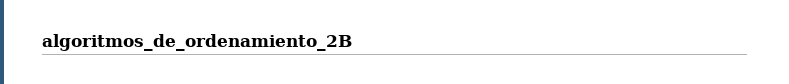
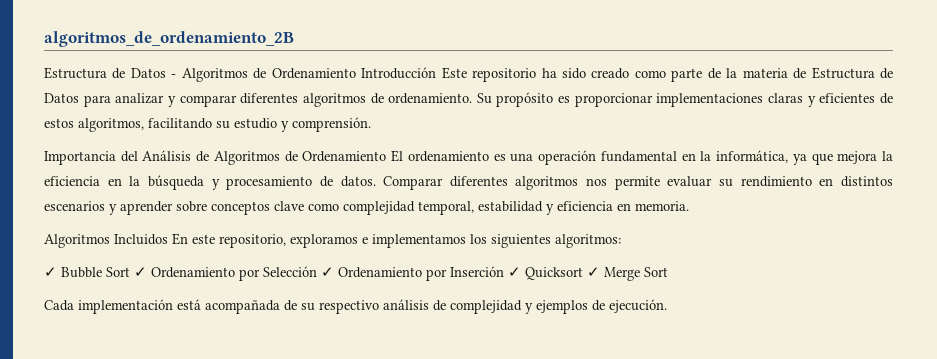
(352, 42) none -> [44,67,894,82] [44,92,893,107] [44,117,371,132] [44,150,893,165] [44,175,893,190] [44,201,689,215] [44,233,621,248] [44,266,668,281] [44,299,667,314] // Estructura de Datos - Algoritmos de Ordenamiento Introducción Este repositorio ha sido creado como parte de la materia de Estructura de Datos para analizar y comparar diferentes algoritmos de ordenamiento. Su propósito es proporcionar implementaciones claras y eficientes de estos algoritmos, facilitando su estudio y comprensión. // Importancia del Análisis de Algoritmos de Ordenamiento El ordenamiento es una operación fundamental en la informática, ya que mejora la eficiencia en la búsqueda y procesamiento de datos. Comparar diferentes algoritmos nos permite evaluar su rendimiento en distintos escenarios y aprender sobre conceptos clave como complejidad temporal, estabilidad y eficiencia en memoria. // Algoritmos Incluidos En este repositorio, exploramos e implementamos los siguientes algoritmos: // ✓ Bubble Sort ✓ Ordenamiento por Selección ✓ Ordenamiento por Inserción ✓ Quicksort ✓ Merge Sort // Cada implementación está acompañada de su respectivo análisis de complejidad y ejemplos de ejecución.

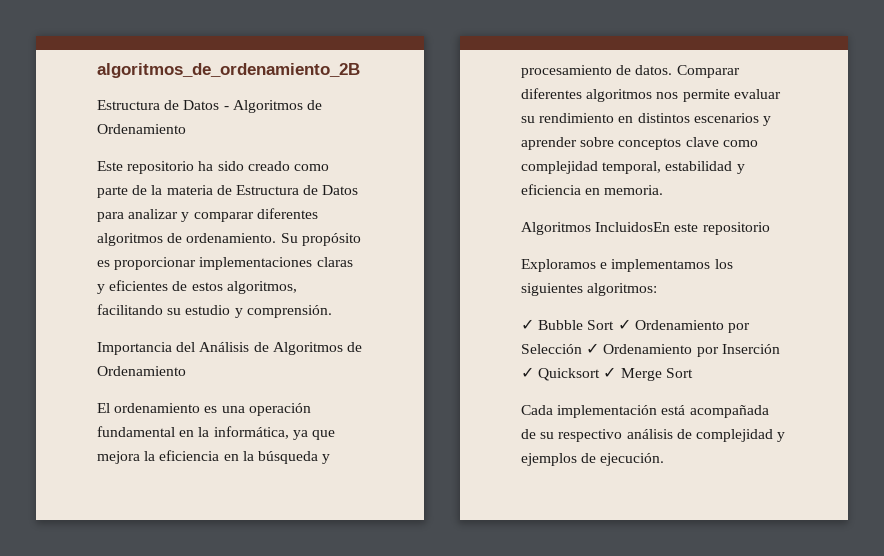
[361,67,437,79] Introducción -> (186, 129) //
(387, 156) none -> (186, 371) //
[114,233,358,248] Incluidos En este repositorio, exploramos -> [595,222,770,235] [521,259,596,272] IncluidosEn este repositorio // Exploramos

